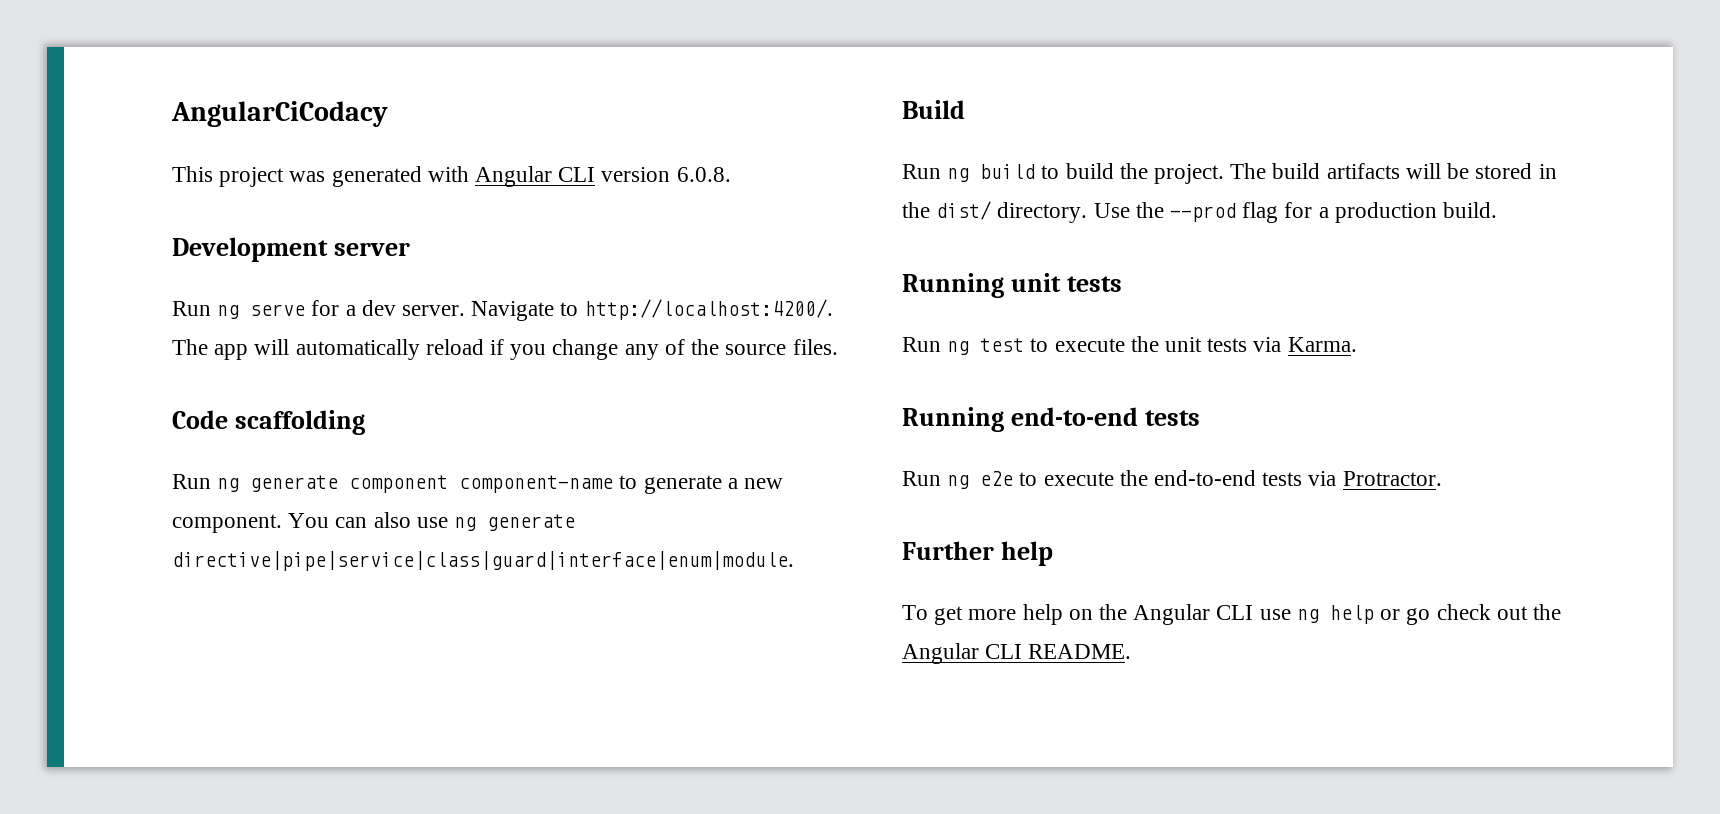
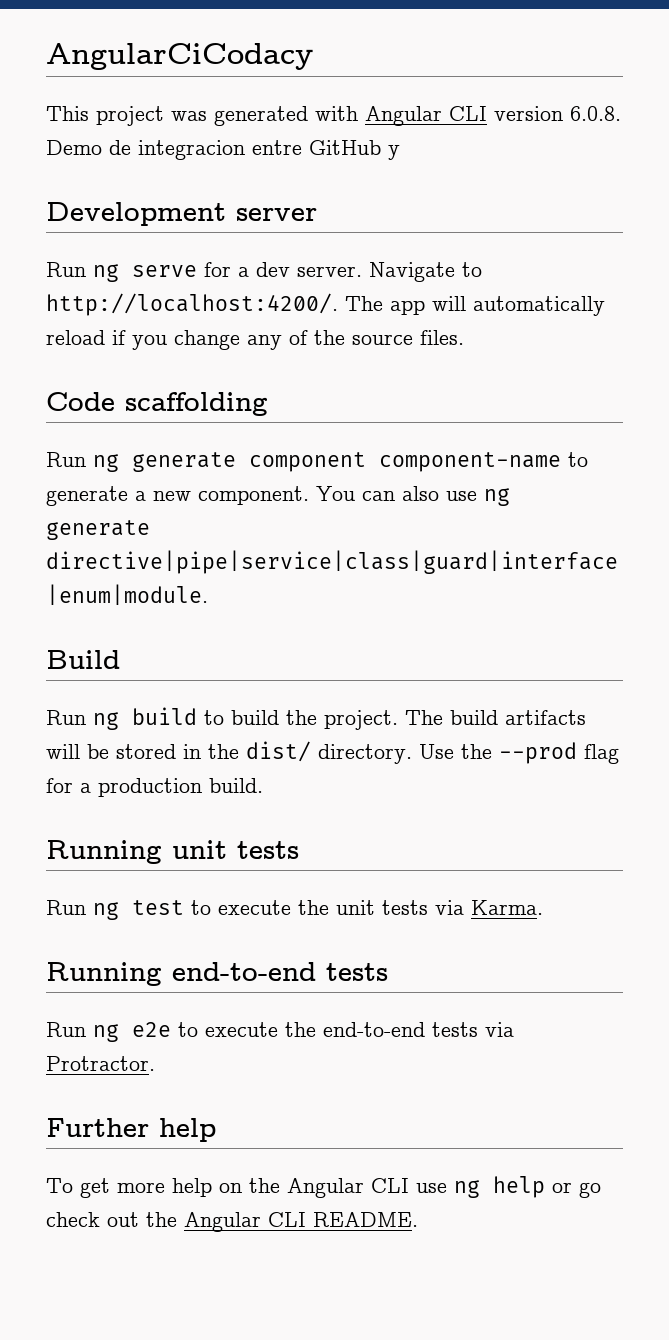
(731, 174) none -> [46,140,400,160] Demo de integracion entre GitHub y

